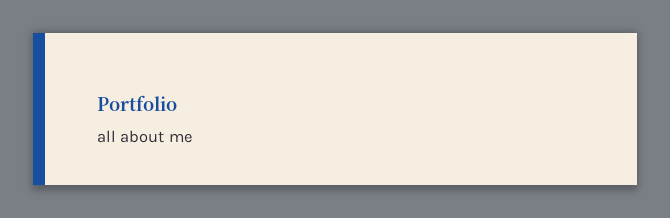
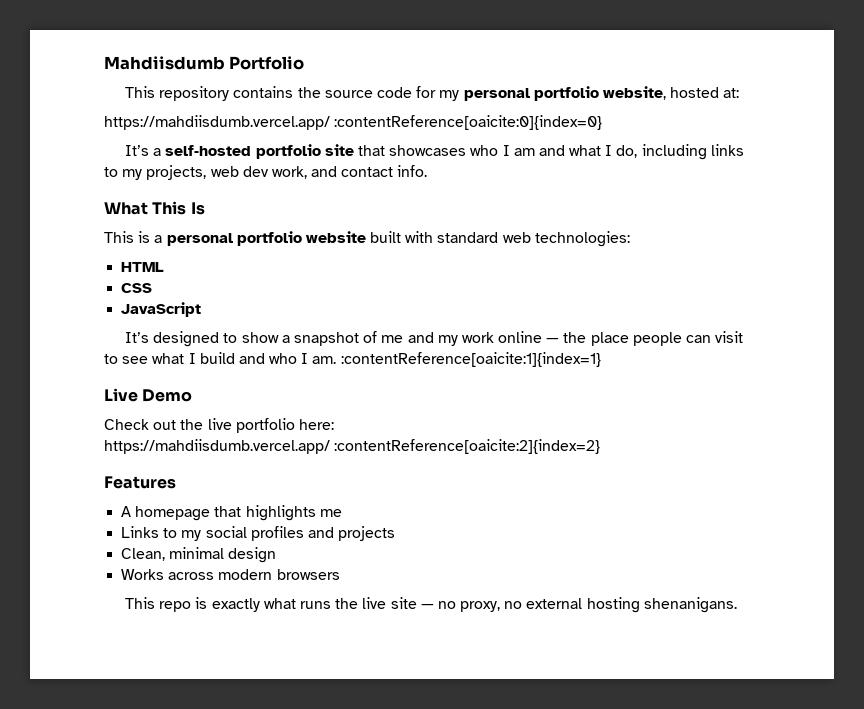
(97, 103) none -> [104,56,225,70] Mahdiisdumb
[97,130,192,143] all about me -> [125,86,740,101] [104,115,603,130] [125,144,744,160] [104,165,428,180] [104,201,205,215] [104,231,630,247] [121,262,165,272] [121,283,153,293] [121,302,202,317] [125,331,744,347] [104,352,601,367] [104,388,193,402] [104,418,334,433] [104,439,601,454] [104,476,176,489] [121,505,342,521] [121,526,396,541] [121,547,277,563] [121,569,340,580] [125,597,737,613] This repository contains the source code for my personal portfolio website, hosted at: // https://mahdiisdumb.vercel.app/ :contentReference[oaicite:0]{index=0} // It’s a self‑hosted portfolio site that showcases who I am and what I do, including links to my projects, web dev work, and contact info. // What This Is // This is a personal portfolio website built with standard web technologies: // HTML // CSS // JavaScript // It’s designed to show a snapshot of me and my work online — the place people can visit to see what I build and who I am. :contentReference[oaicite:1]{index=1} // Live Demo // Check out the live portfolio here: // https://mahdiisdumb.vercel.app/ :contentReference[oaicite:2]{index=2} // Features // A homepage that highlights me // Links to my social profiles and projects // Clean, minimal design // Works across modern browsers // This repo is exactly what runs the live site — no proxy, no external hosting shenanigans.

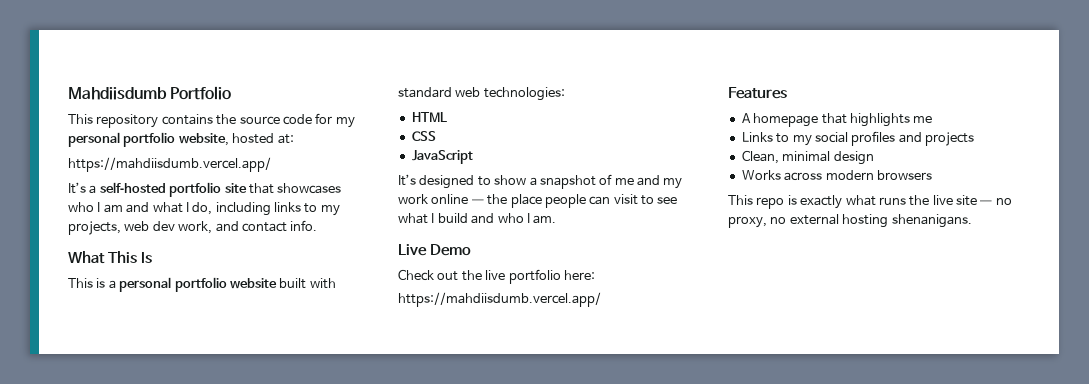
[334,115,603,130] :contentReference[oaicite:0]{index=0} -> (271, 164) none
[340,352,601,367] :contentReference[oaicite:1]{index=1} -> (557, 219) none
[334,439,601,454] :contentReference[oaicite:2]{index=2} -> (601, 299) none

